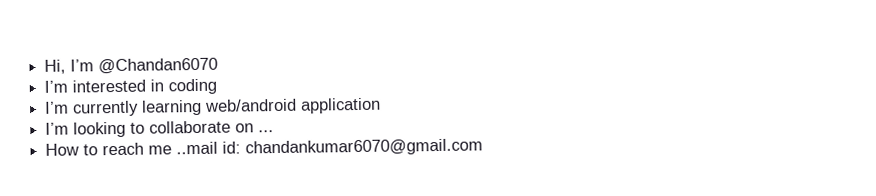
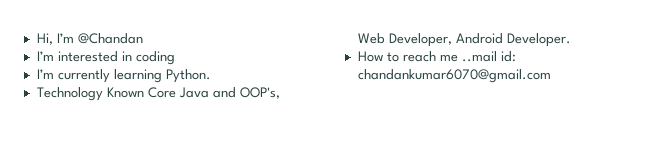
[98,57,219,75] @Chandan6070 -> [77,33,143,44] @Chandan
[205,97,382,114] [45,120,275,138] web/android application // I’m looking to collaborate on ... -> [165,69,211,83] [36,87,280,101] [357,33,571,47] Python. // Technology Known Core Java and OOP's, Web Developer, Android Developer.

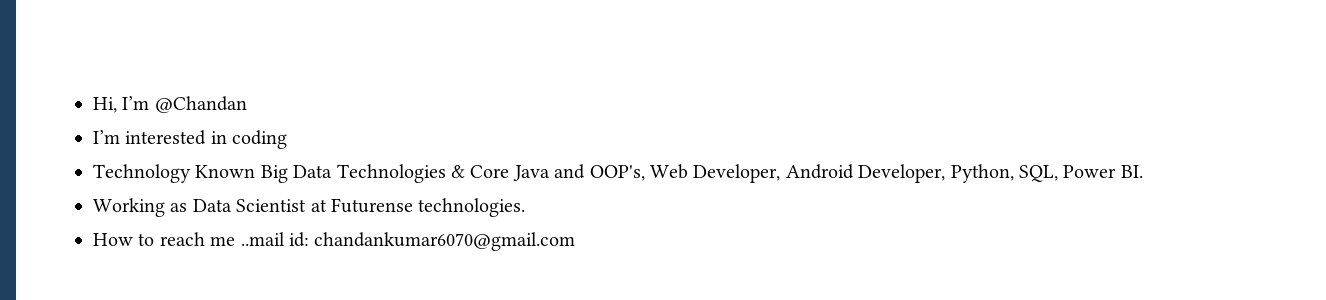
[36,69,211,83] [36,87,144,101] I’m currently learning Python. // Technology Known -> [93,164,465,183] Technology Known Big Data Technologies &
[506,33,571,47] Developer. -> [858,164,1143,183] [93,198,526,217] Developer, Python, SQL, Power BI. // Working as Data Scientist at Futurense technologies.

